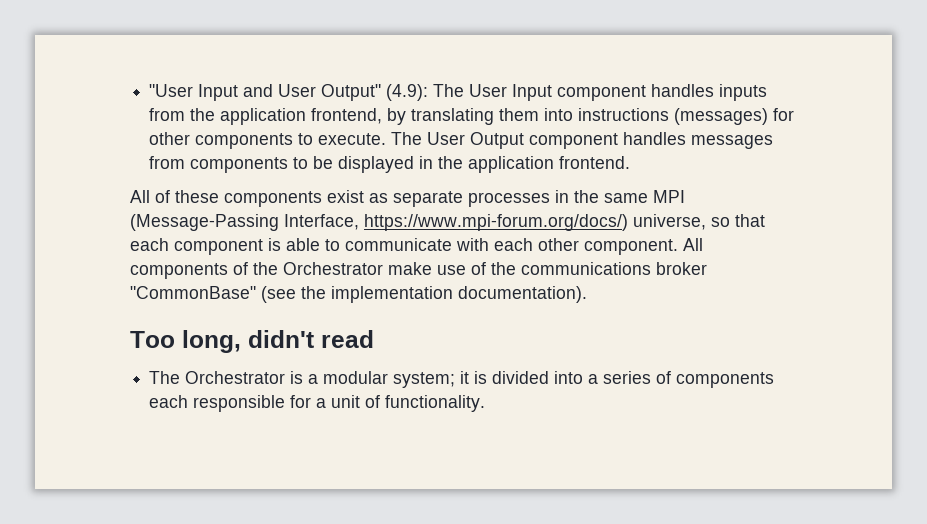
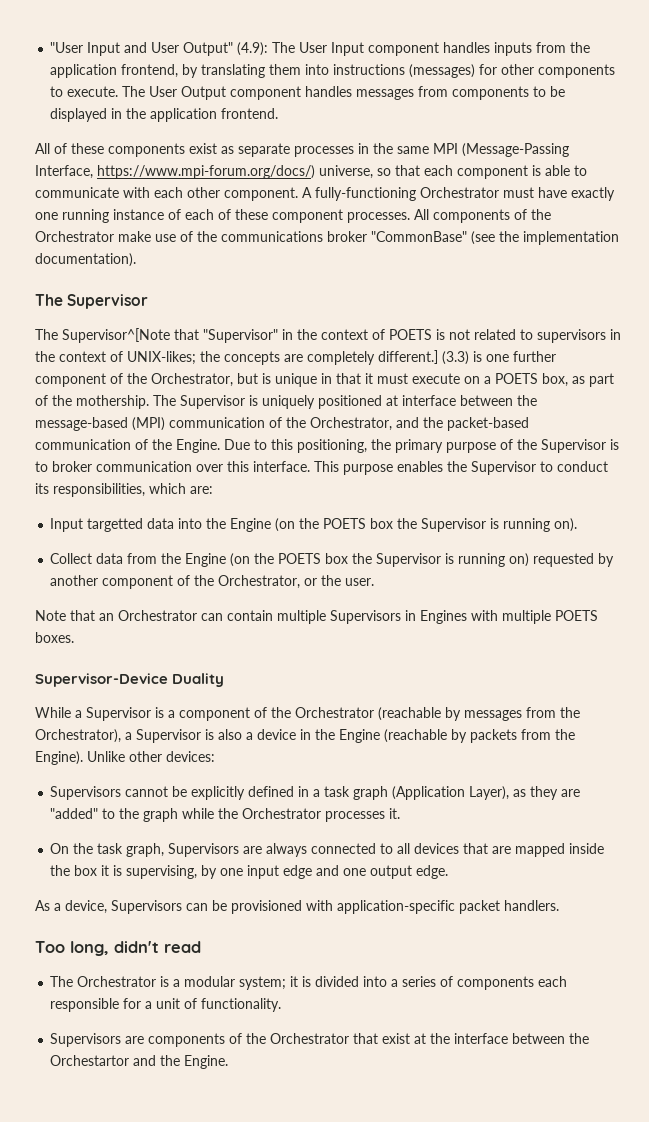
(678, 247) none -> [302,187,615,201] [35,209,410,223] A fully-functioning Orchestrator must have exactly one running instance of each of these component processes.
(587, 294) none -> [35,294,149,309] [35,328,621,343] [35,350,556,365] [35,373,614,387] [35,395,537,409] [35,417,529,431] [35,439,619,453] [35,461,608,475] [35,483,213,497] [50,518,578,532] [50,553,615,567] [50,575,375,589] [35,610,598,624] [35,632,74,643] [35,673,225,687] [35,707,580,721] [35,729,575,743] [35,751,215,765] [50,786,581,800] [50,808,401,822] [50,843,605,857] [50,865,449,879] [35,900,559,914] // The Supervisor // The Supervisor^[Note that "Supervisor" in the context of POETS is not related to supervisors in the context of UNIX-likes; the concepts are completely different.] (3.3) is one further component of the Orchestrator, but is unique in that it must execute on a POETS box, as part of the mothership. The Supervisor is uniquely positioned at interface between the message-based (MPI) communication of the Orchestrator, and the packet-based communication of the Engine. Due to this positioning, the primary purpose of the Supervisor is to broker communication over this interface. This purpose enables the Supervisor to conduct its responsibilities, which are: // Input targetted data into the Engine (on the POETS box the Supervisor is running on). // Collect data from the Engine (on the POETS box the Supervisor is running on) requested by another component of the Orchestrator, or the user. // Note that an Orchestrator can contain multiple Supervisors in Engines with multiple POETS boxes. // Supervisor-Device Duality // While a Supervisor is a component of the Orchestrator (reachable by messages from the Orchestrator), a Supervisor is also a device in the Engine (reachable by packets from the Engine). Unlike other devices: // Supervisors cannot be explicitly defined in a task graph (Application Layer), as they are "added" to the graph while the Orchestrator processes it. // On the task graph, Supervisors are always connected to all devices that are mapped inside the box it is supervising, by one input edge and one output edge. // As a device, Supervisors can be provisioned with application-specific packet handlers.
(486, 403) none -> [50,1033,590,1047] [50,1055,229,1069] // Supervisors are components of the Orchestrator that exist at the interface between the Orchestartor and the Engine.

